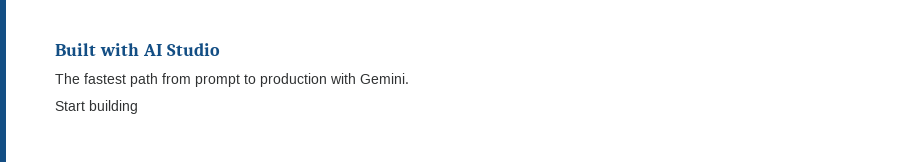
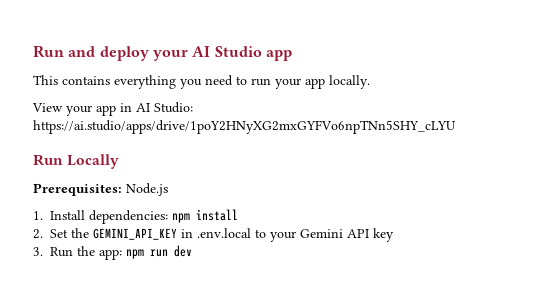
[55,43,220,56] [55,73,409,87] [55,100,138,114] Built with AI Studio // The fastest path from prompt to production with Gemini. // Start building -> [33,45,292,61] [33,75,370,89] [32,102,193,116] [33,120,456,134] [33,154,120,169] [33,183,168,196] [33,209,238,224] [33,228,394,242] [33,245,192,260] Run and deploy your AI Studio app // This contains everything you need to run your app locally. // View your app in AI Studio: https://ai.studio/apps/drive/1poY2HNyXG2mxGYFVo6npTNn5SHY_cLYU // Run Locally // Prerequisites: Node.js // 1. Install dependencies: npm install // 2. Set the GEMINI_API_KEY in .env.local to your Gemini API key // 3. Run the app: npm run dev

